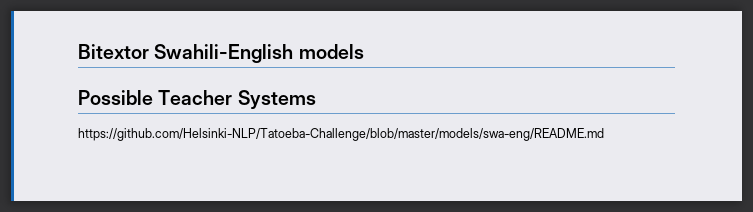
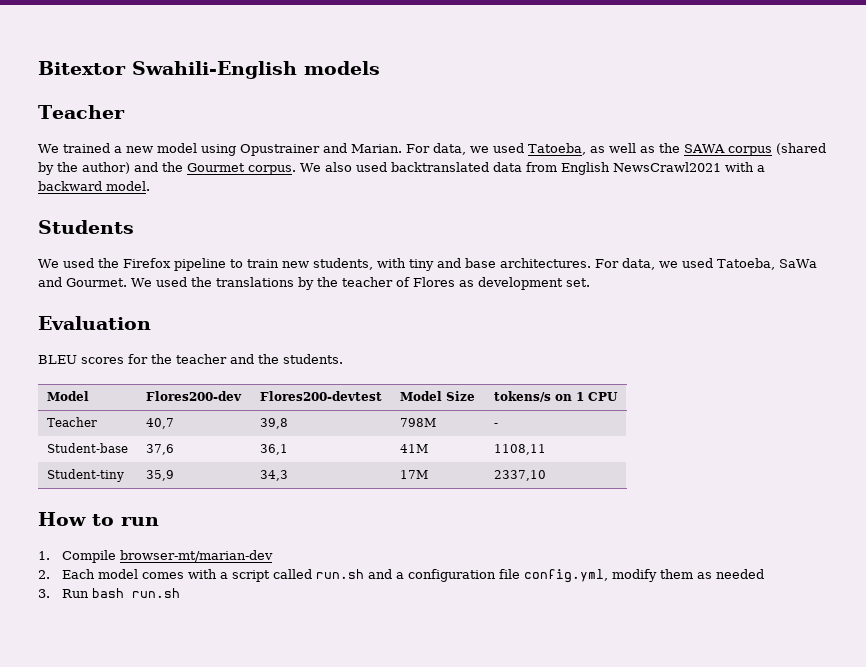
[78,90,316,109] [78,128,604,141] Possible Teacher Systems // https://github.com/Helsinki-NLP/Tatoeba-Challenge/blob/master/models/swa-eng/README.md -> [38,105,125,119] [38,143,826,156] [38,162,765,175] [38,181,150,191] [38,220,134,234] [38,258,817,271] [38,277,590,290] [38,316,151,330] [38,354,343,364] [46,391,89,401] [145,391,242,401] [259,391,382,401] [399,391,475,401] [493,391,618,402] [46,417,97,427] [145,418,174,429] [259,418,288,429] [399,418,436,427] [493,423,498,427] [46,443,128,453] [145,444,174,455] [259,444,288,455] [399,444,428,453] [493,444,546,455] [46,469,124,482] [145,470,174,481] [259,470,288,481] [399,470,428,479] [493,470,546,481] [38,512,159,526] [38,550,273,563] [38,569,764,583] [38,588,180,598] Teacher // We trained a new model using Opustrainer and Marian. For data, we used Tatoeba, as well as the SAWA corpus (shared by the author) and the Gourmet corpus. We also used backtranslated data from English NewsCrawl2021 with a backward model. // Students // We used the Firefox pipeline to train new students, with tiny and base architectures. For data, we used Tatoeba, SaWa and Gourmet. We used the translations by the teacher of Flores as development set. // Evaluation // BLEU scores for the teacher and the students. // Model | Flores200-dev | Flores200-devtest | Model Size | tokens/s on 1 CPU // Teacher | 40,7 | 39,8 | 798M | - // Student-base | 37,6 | 36,1 | 41M | 1108,11 // Student-tiny | 35,9 | 34,3 | 17M | 2337,10 // How to run // 1. Compile browser-mt/marian-dev // 2. Each model comes with a script called run.sh and a configuration file config.yml, modify them as needed // 3. Run bash run.sh

